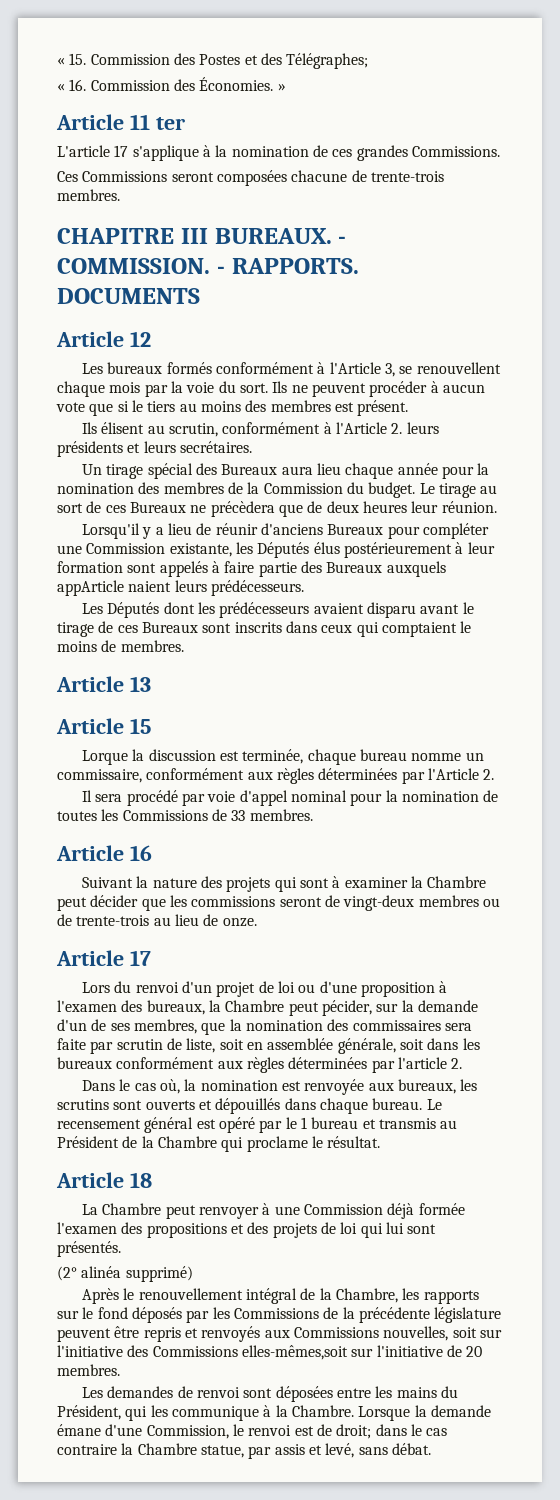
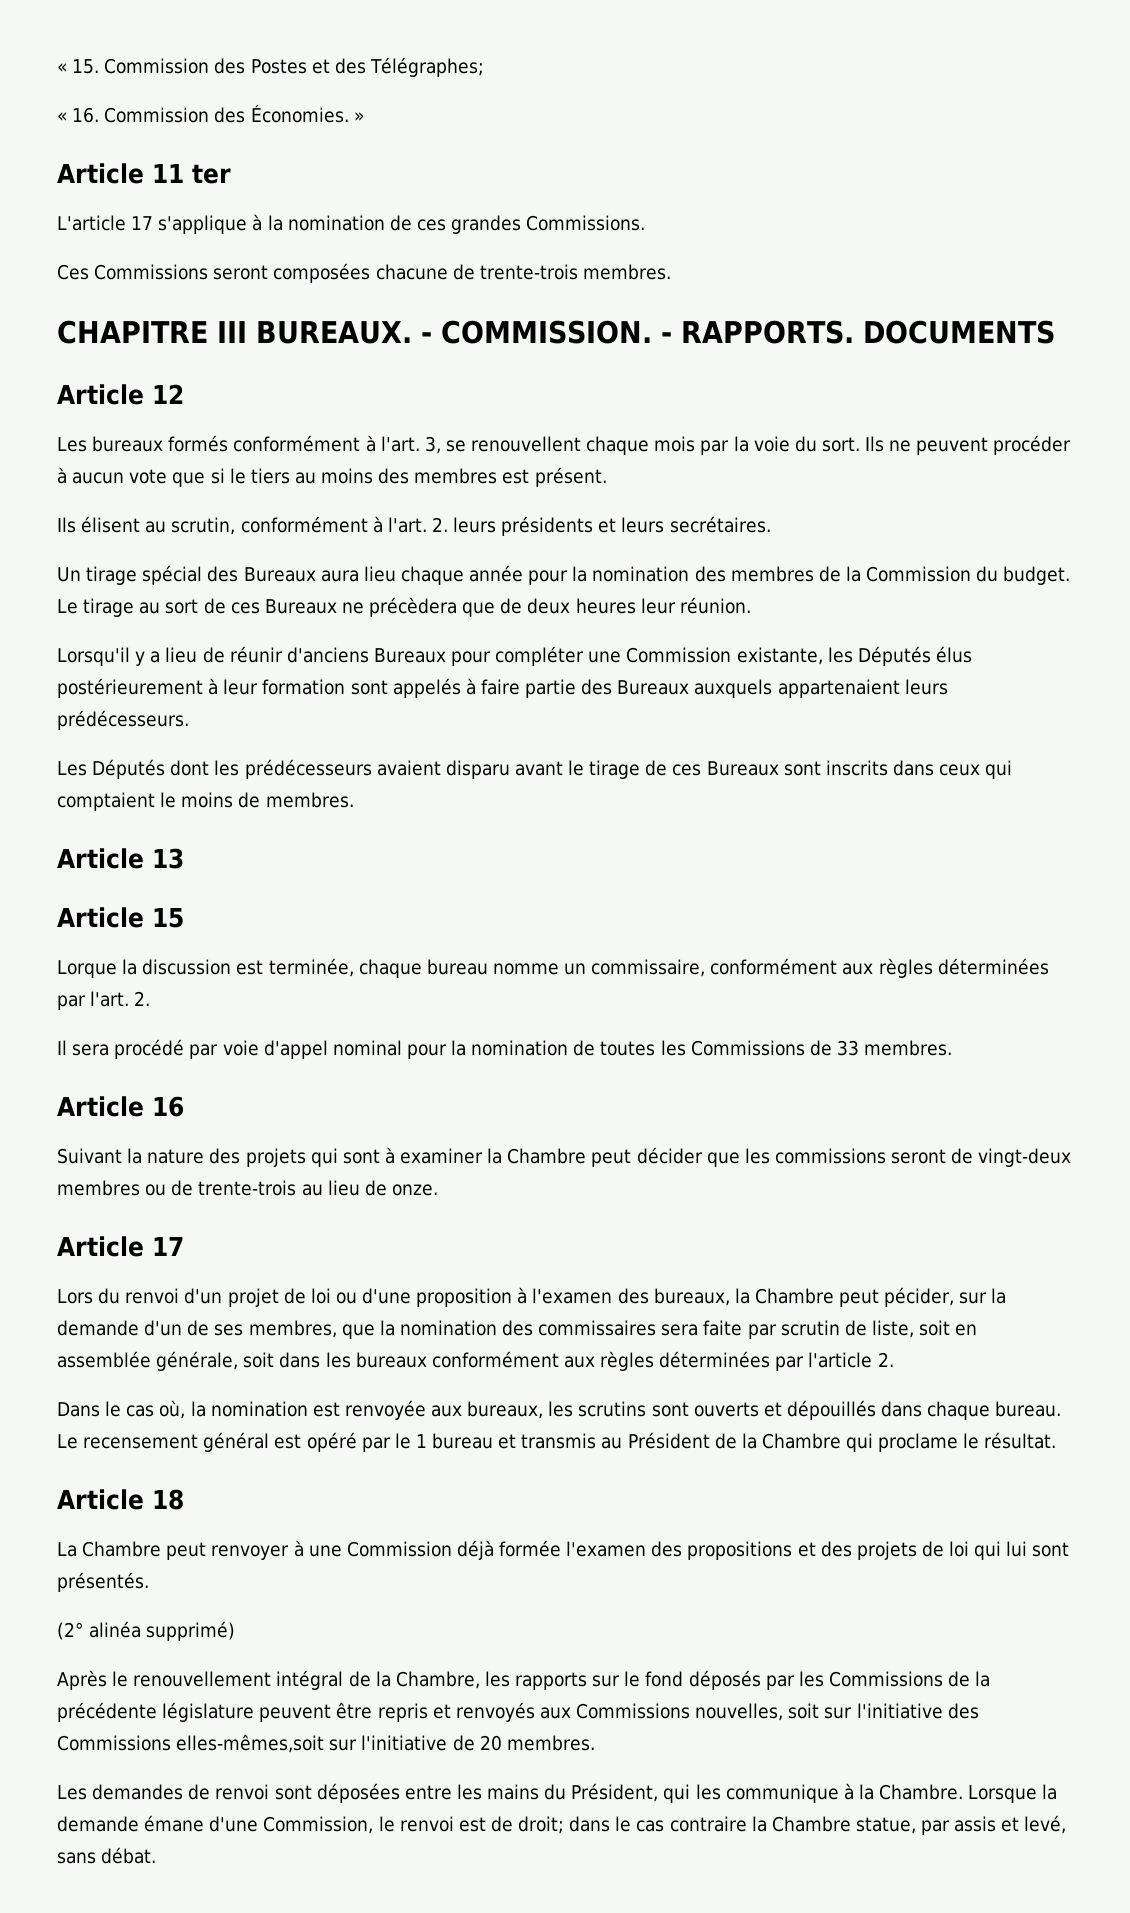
[329,362,381,374] l'Article -> [380,436,420,452] l'art.
[335,422,387,434] l'Article -> [387,517,427,533] l'art.
[57,580,172,596] appArticle naient -> [777,679,900,698] appartenaient
[427,768,479,780] l'Article -> [90,991,130,1007] l'art.

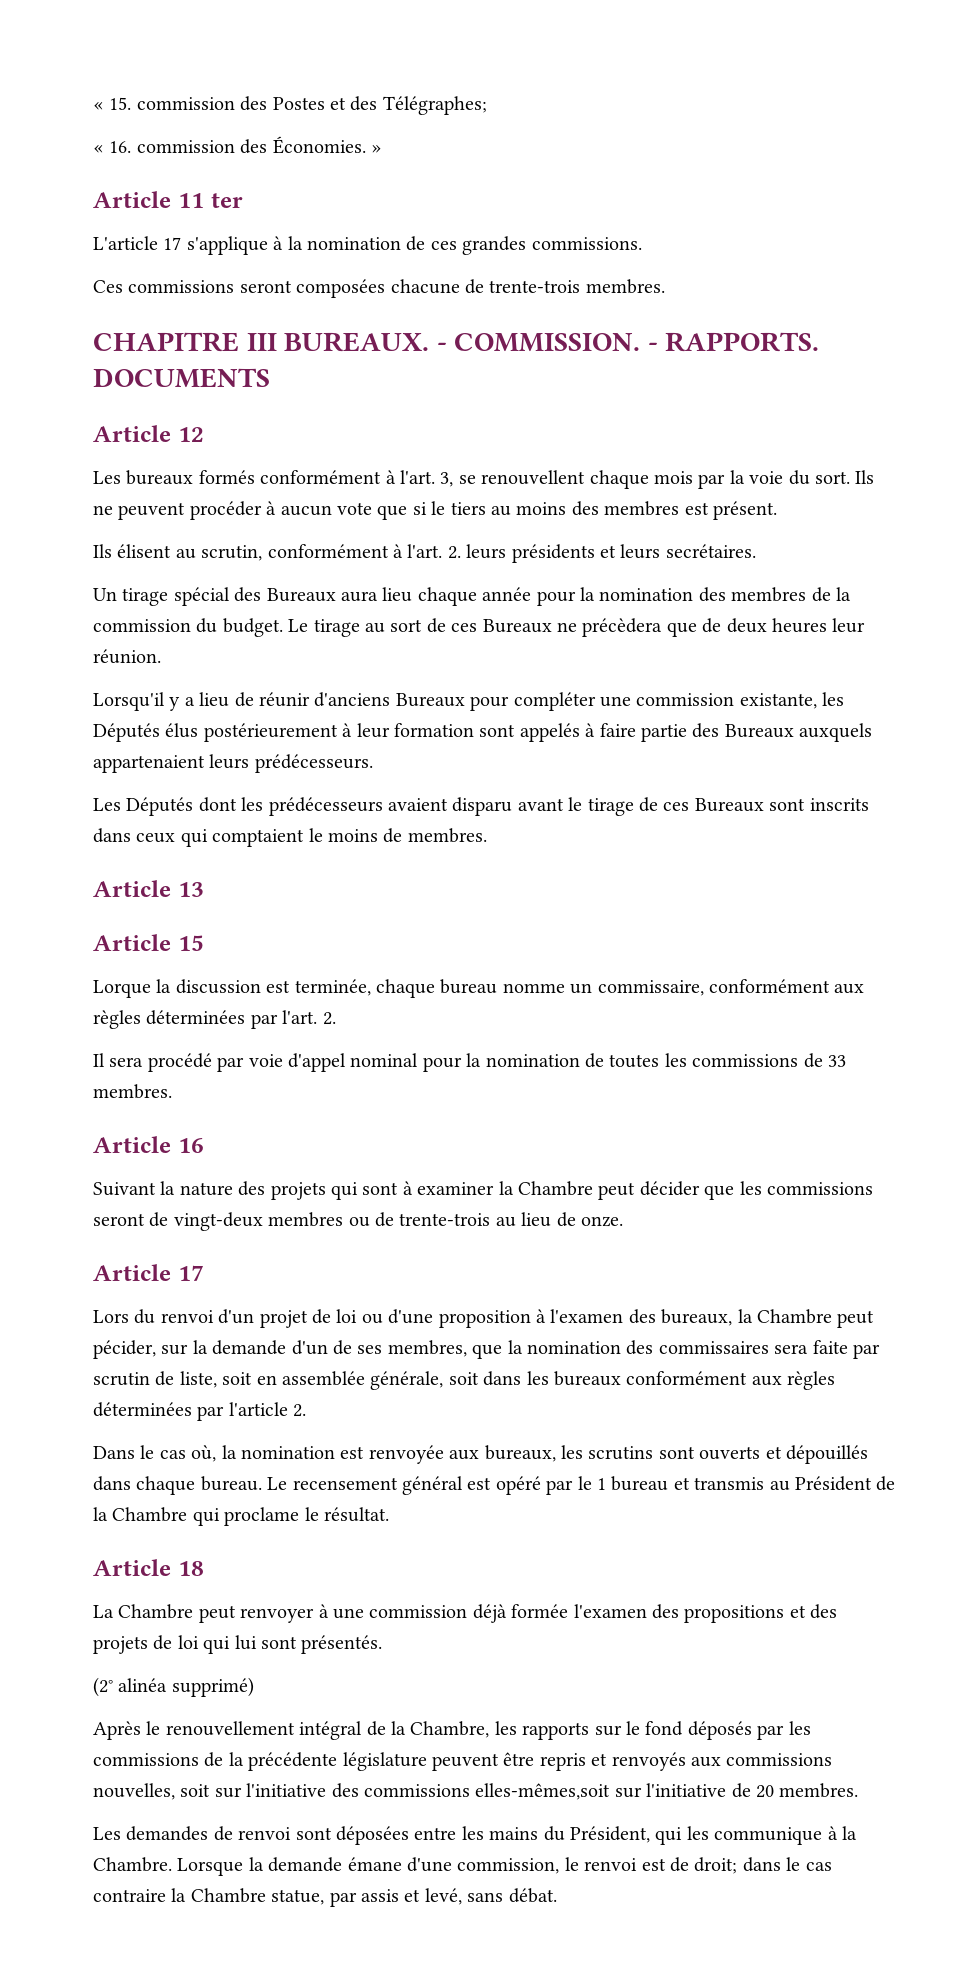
[104,58,210,74] Commission -> [136,97,235,110] commission
[104,107,210,123] Commission -> [136,140,235,153] commission
[526,215,646,231] Commissions. -> [531,237,642,250] commissions.
[94,264,209,280] Commissions -> [128,280,235,293] commissions
[866,566,972,582] Commission -> [93,619,191,632] commission
[626,647,732,663] Commission -> [636,693,735,706] commission
[690,1040,805,1056] Commissions -> [692,1054,799,1067] commissions
[346,1541,452,1557] Commission -> [369,1605,468,1618] commission
[828,1671,943,1687] Commissions -> [93,1753,199,1766] commissions
[576,1703,691,1719] Commissions -> [726,1753,833,1766] commissions
[57,1735,171,1751] Commissions -> [364,1784,470,1797] commissions
[263,1816,374,1834] Commission, -> [457,1858,560,1874] commission,

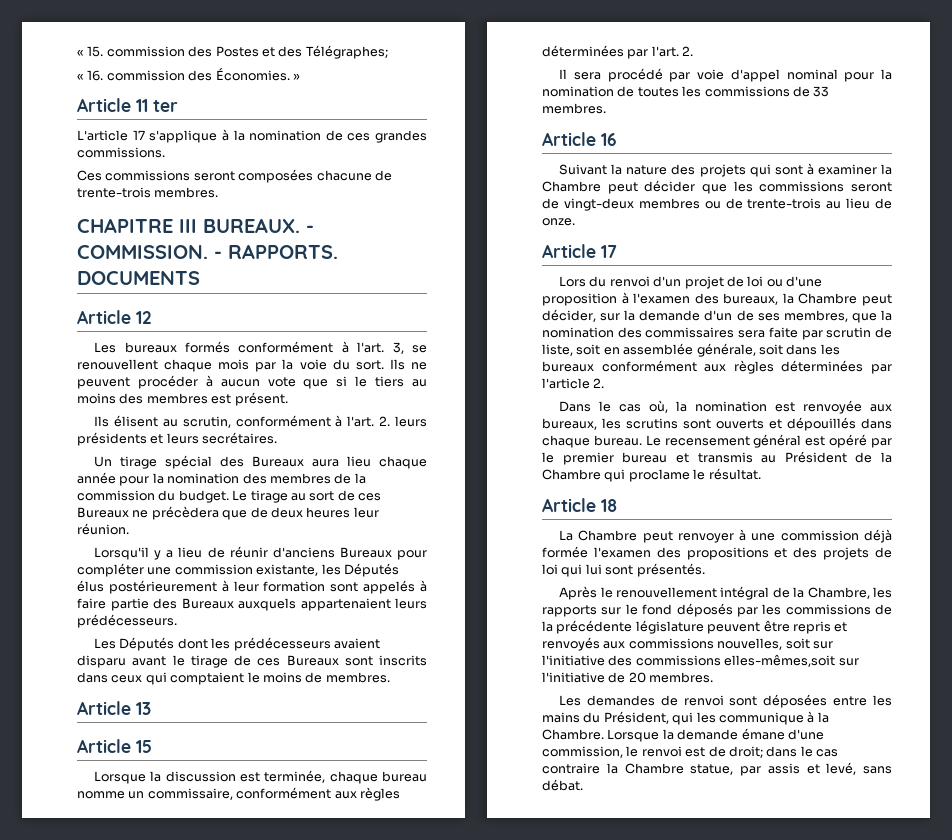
[93,980,151,998] Lorque -> [94,771,147,784] Lorsque
[93,1340,156,1359] pécider, -> [542,309,596,322] décider,
[596,1478,606,1490] 1 -> [562,452,614,465] premier
[93,1677,254,1697] // (2° alinéa supprimé) -> (705, 570) none

